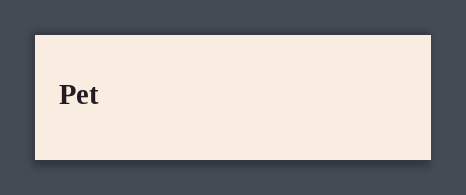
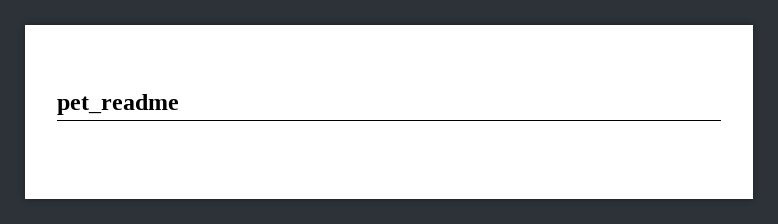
[59,85,99,104] Pet -> [57,94,179,115] pet_readme

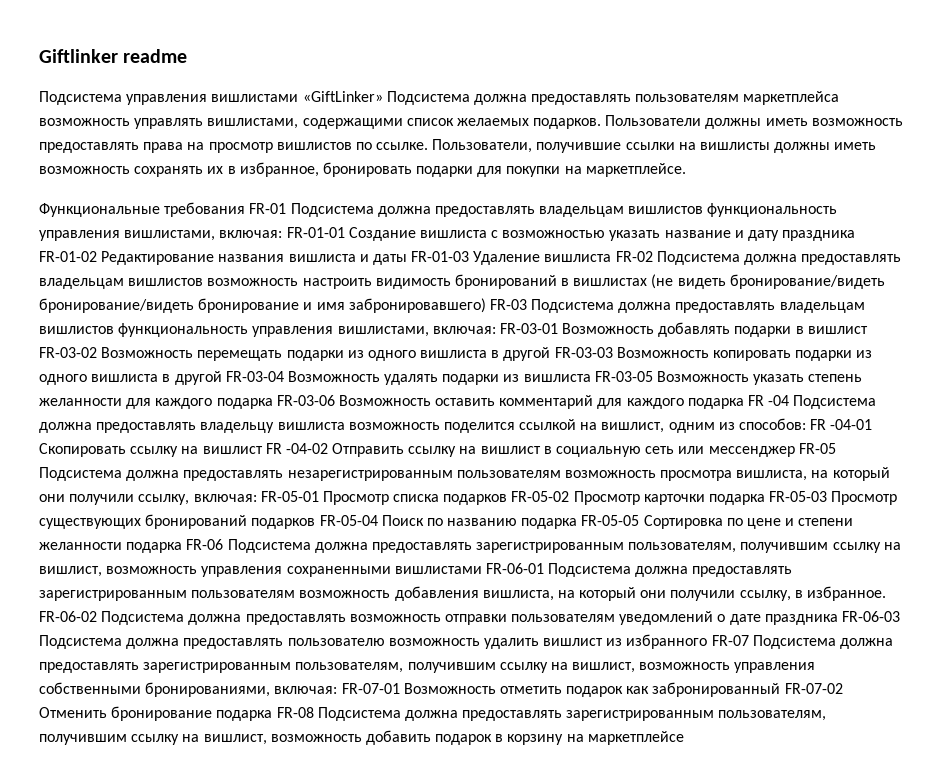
[57,94,179,115] pet_readme -> [39,49,188,63] [39,91,840,105] [39,115,903,129] [39,139,877,153] [39,162,686,177] [39,202,838,217] [39,227,856,241] [39,251,902,265] [39,274,885,289] [39,298,865,313] [39,322,868,337] [39,347,873,361] [39,371,863,385] [39,395,877,409] [39,418,873,433] [39,443,836,457] [39,467,890,481] [39,491,898,505] [39,514,854,529] [39,539,901,553] [39,563,793,577] [39,586,887,601] [39,611,901,625] [39,634,894,649] [39,662,816,673] [39,682,843,697] [39,706,827,721] [39,730,684,745] Giftlinker readme // Подсистема управления вишлистами «GiftLinker» Подсистема должна предоставлять пользователям маркетплейса возможность управлять вишлистами, содержащими список желаемых подарков. Пользователи должны иметь возможность предоставлять права на просмотр вишлистов по ссылке. Пользователи, получившие ссылки на вишлисты должны иметь возможность сохранять их в избранное, бронировать подарки для покупки на маркетплейсе. // Функциональные требования FR-01 Подсистема должна предоставлять владельцам вишлистов функциональность управления вишлистами, включая: FR-01-01 Создание вишлиста с возможностью указать название и дату праздника FR-01-02 Редактирование названия вишлиста и даты FR-01-03 Удаление вишлиста FR-02 Подсистема должна предоставлять владельцам вишлистов возможность настроить видимость бронирований в вишлистах (не видеть бронирование/видеть бронирование/видеть бронирование и имя забронировавшего) FR-03 Подсистема должна предоставлять владельцам вишлистов функциональность управления вишлистами, включая: FR-03-01 Возможность добавлять подарки в вишлист FR-03-02 Возможность перемещать подарки из одного вишлиста в другой FR-03-03 Возможность копировать подарки из одного вишлиста в другой FR-03-04 Возможность удалять подарки из вишлиста FR-03-05 Возможность указать степень желанности для каждого подарка FR-03-06 Возможность оставить комментарий для каждого подарка FR -04 Подсистема должна предоставлять владельцу вишлиста возможность поделится ссылкой на вишлист, одним из способов: FR -04-01 Скопировать ссылку на вишлист FR -04-02 Отправить ссылку на вишлист в социальную сеть или мессенджер FR-05 Подсистема должна предоставлять незарегистрированным пользователям возможность просмотра вишлиста, на который они получили ссылку, включая: FR-05-01 Просмотр списка подарков FR-05-02 Просмотр карточки подарка FR-05-03 Просмотр существующих бронирований подарков FR-05-04 Поиск по названию подарка FR-05-05 Сортировка по цене и степени желанности подарка FR-06 Подсистема должна предоставлять зарегистрированным пользователям, получившим ссылку на вишлист, возможность управления сохраненными вишлистами FR-06-01 Подсистема должна предоставлять зарегистрированным пользователям возможность добавления вишлиста, на который они получили ссылку, в избранное. FR-06-02 Подсистема должна предоставлять возможность отправки пользователям уведомлений о дате праздника FR-06-03 Подсистема должна предоставлять пользователю возможность удалить вишлист из избранного FR-07 Подсистема должна предоставлять зарегистрированным пользователям, получившим ссылку на вишлист, возможность управления собственными бронированиями, включая: FR-07-01 Возможность отметить подарок как забронированный FR-07-02 Отменить бронирование подарка FR-08 Подсистема должна предоставлять зарегистрированным пользователям, получившим ссылку на вишлист, возможность добавить подарок в корзину на маркетплейсе

